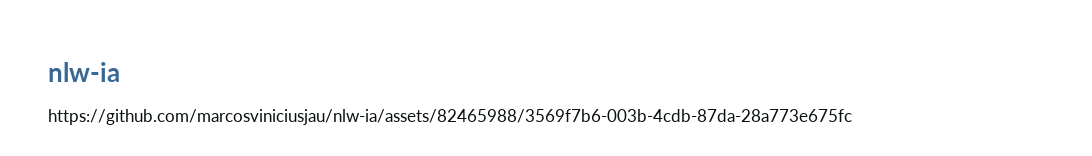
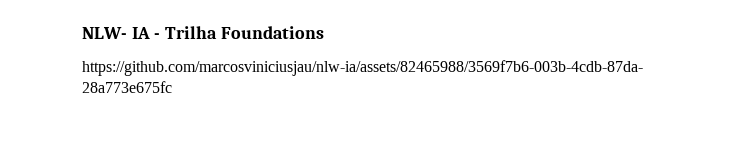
[48,62,120,82] nlw-ia -> [82,26,324,39] NLW- IA - Trilha Foundations

